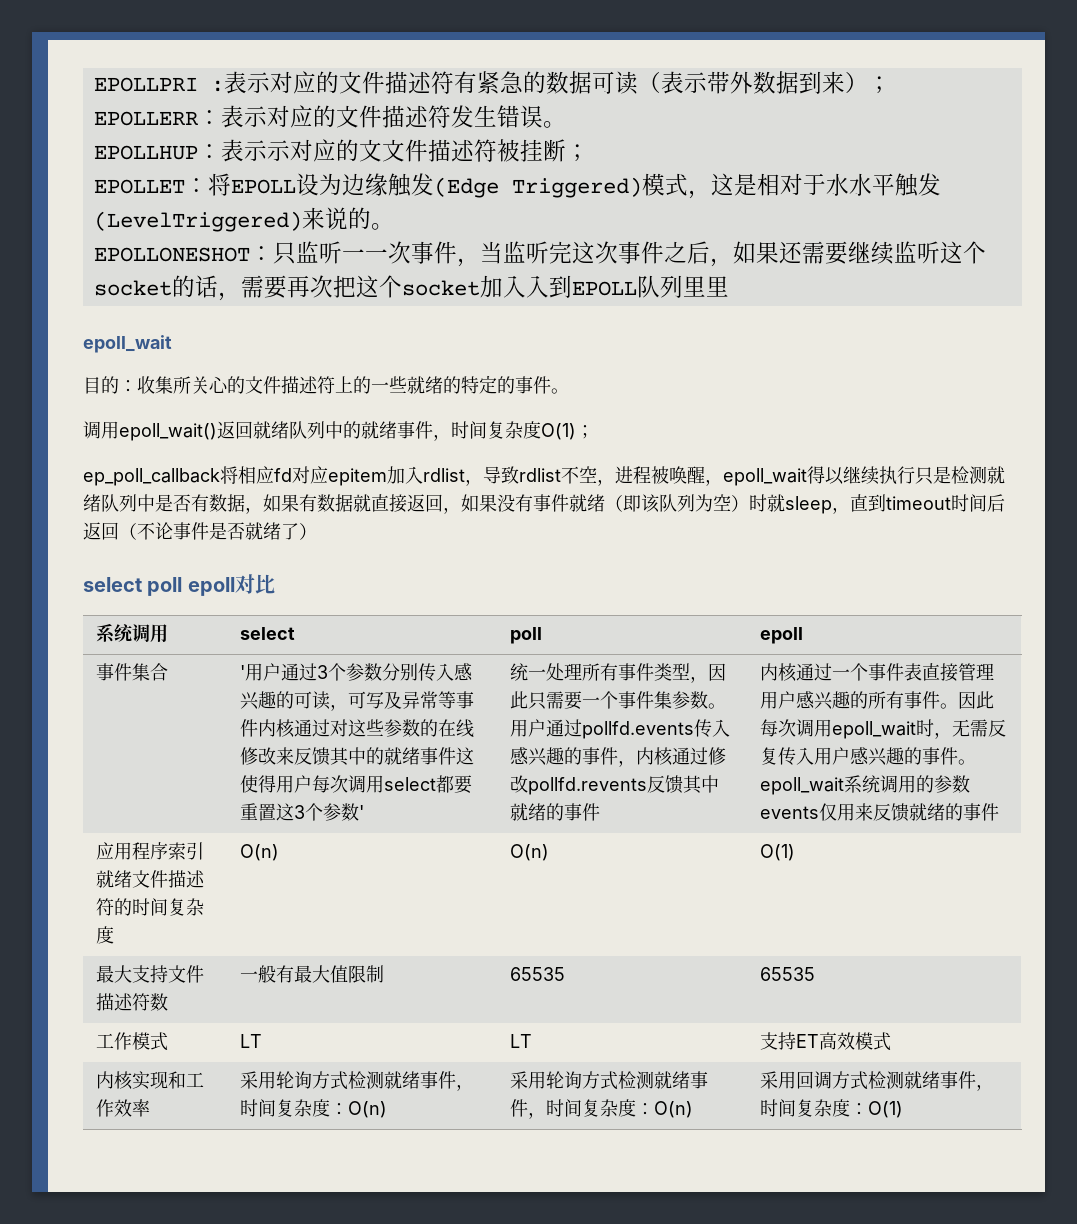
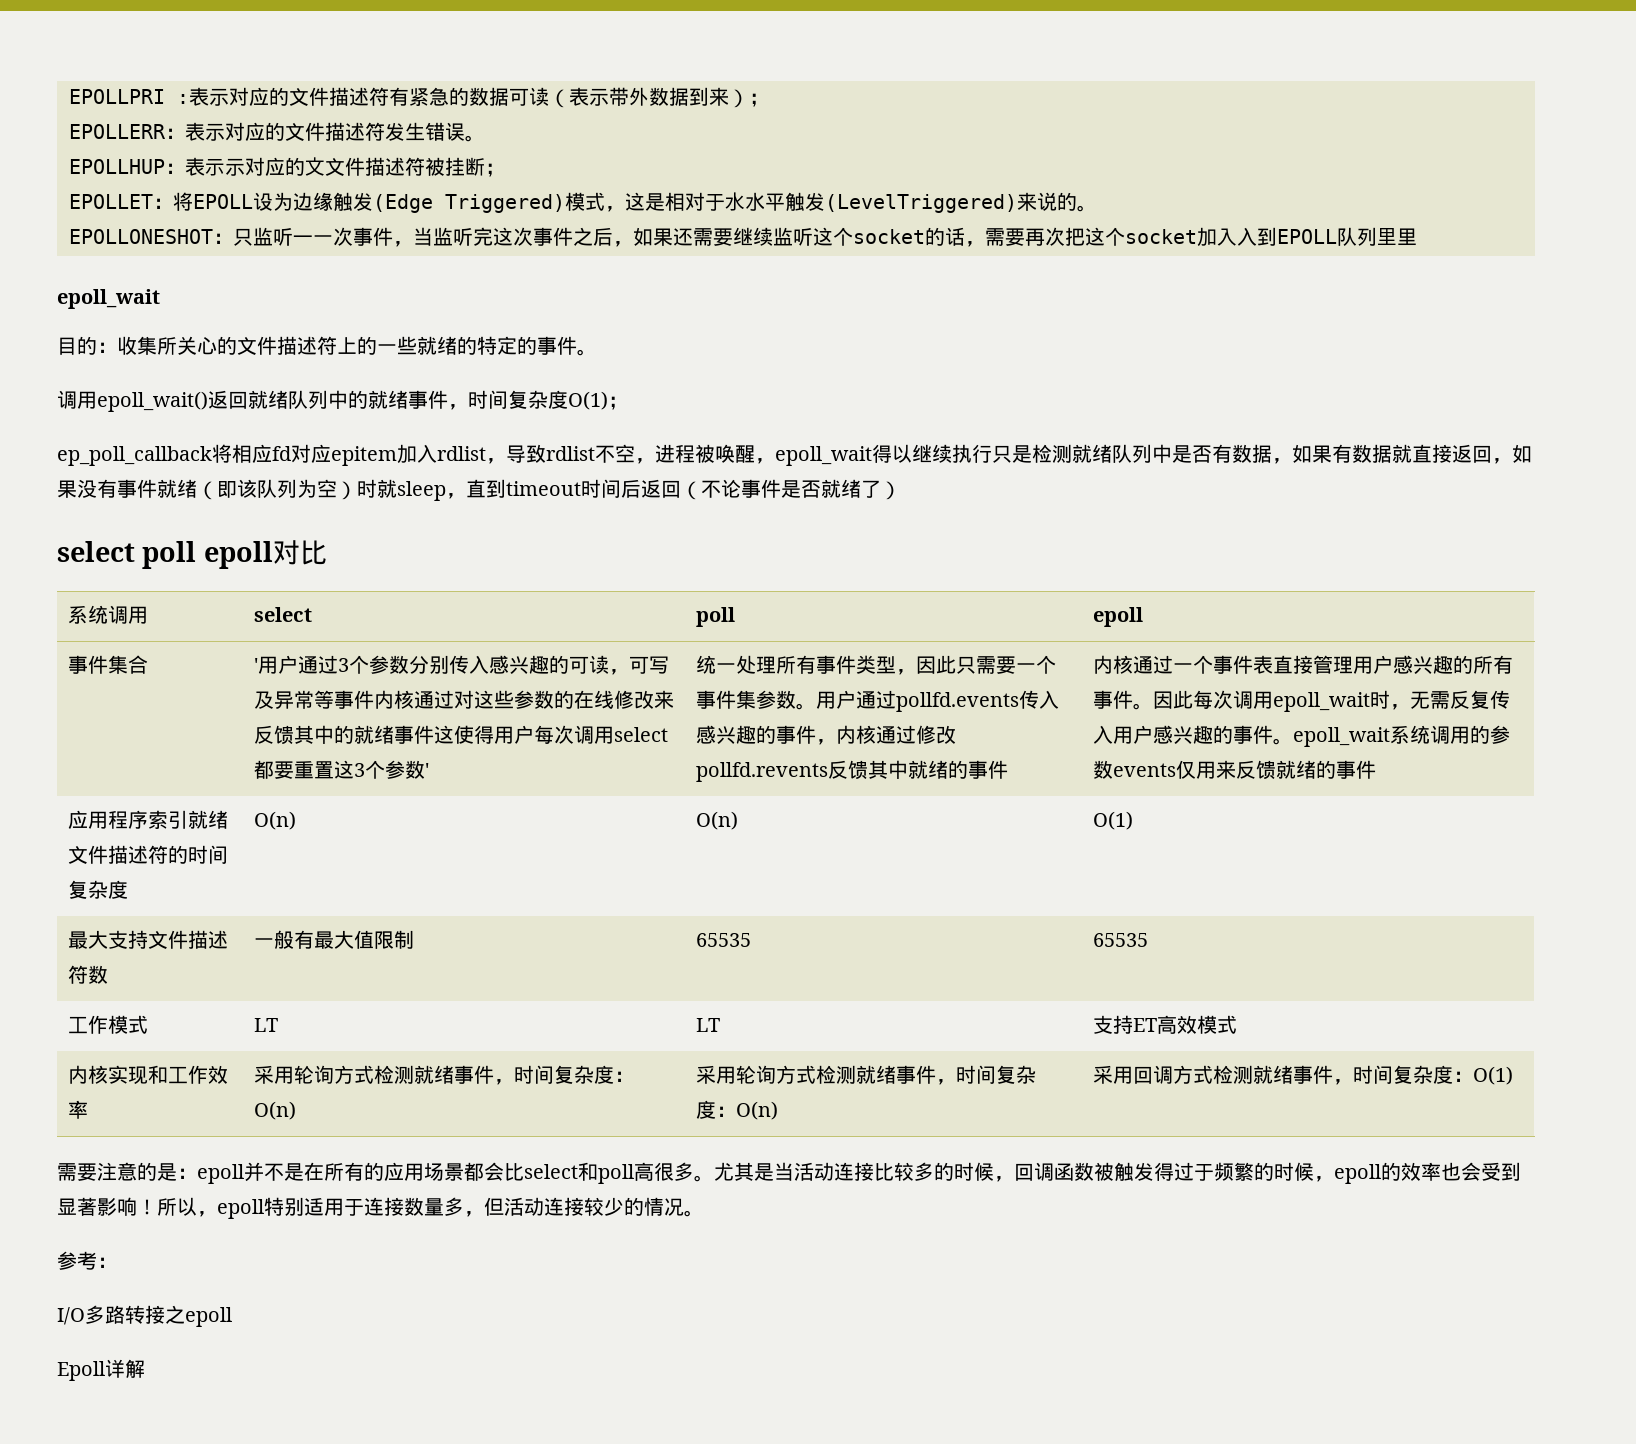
(904, 1109) none -> [57,1162,1521,1184] [57,1197,704,1219] [57,1251,117,1270] [57,1305,232,1327] [57,1359,145,1381] // 需要注意的是：epoll并不是在所有的应用场景都会比select和poll高很多。尤其是当活动连接比较多的时候，回调函数被触发得过于频繁的时候，epoll的效率也会受到显著影响！所以，epoll特别适用于连接数量多，但活动连接较少的情况。 // 参考： // I/O多路转接之epoll // Epoll详解

